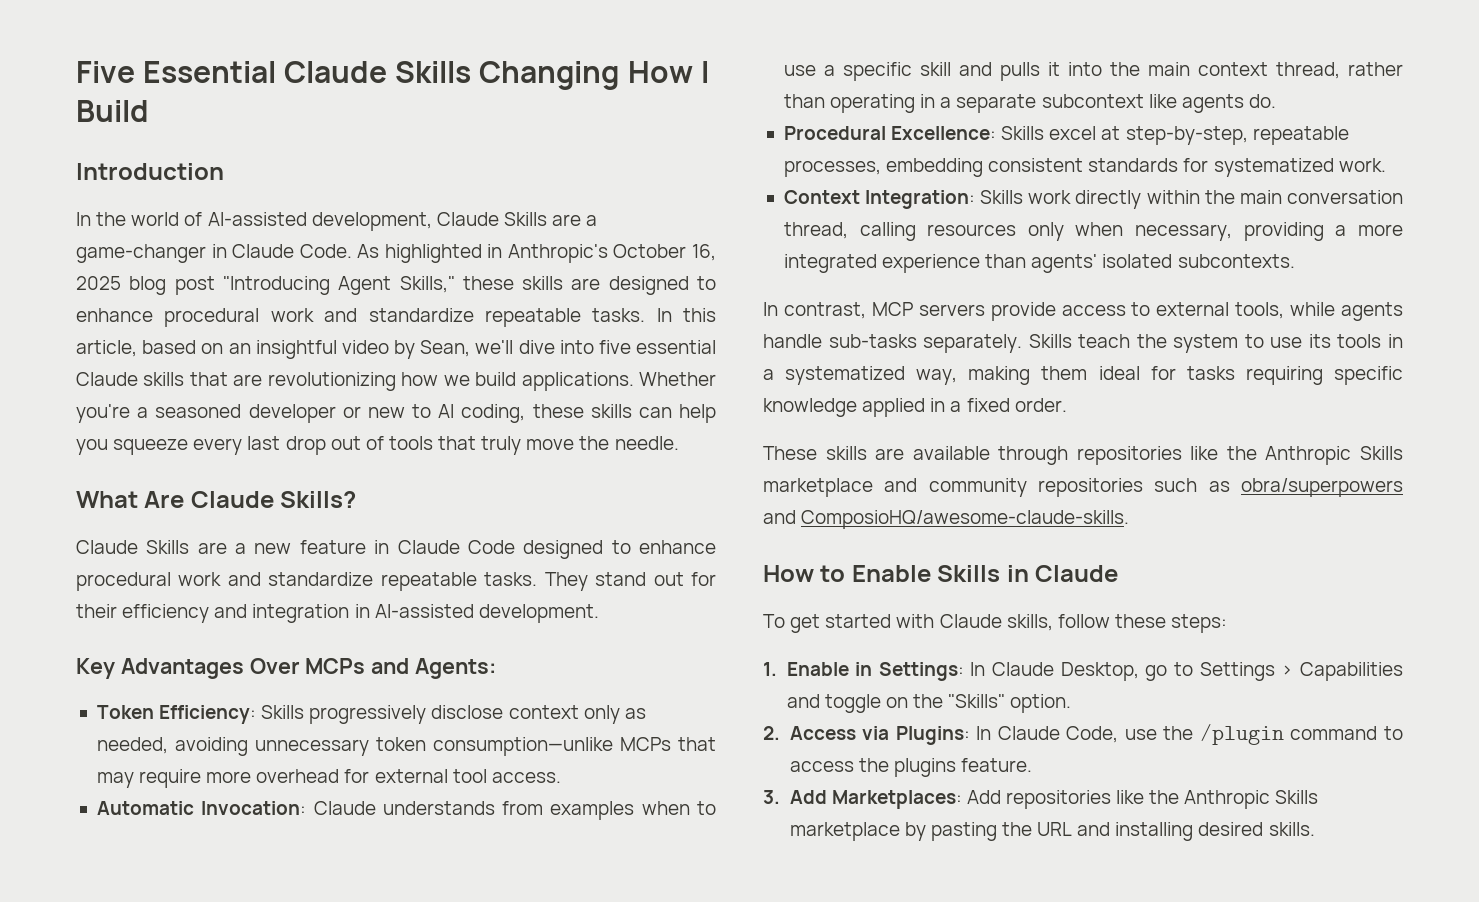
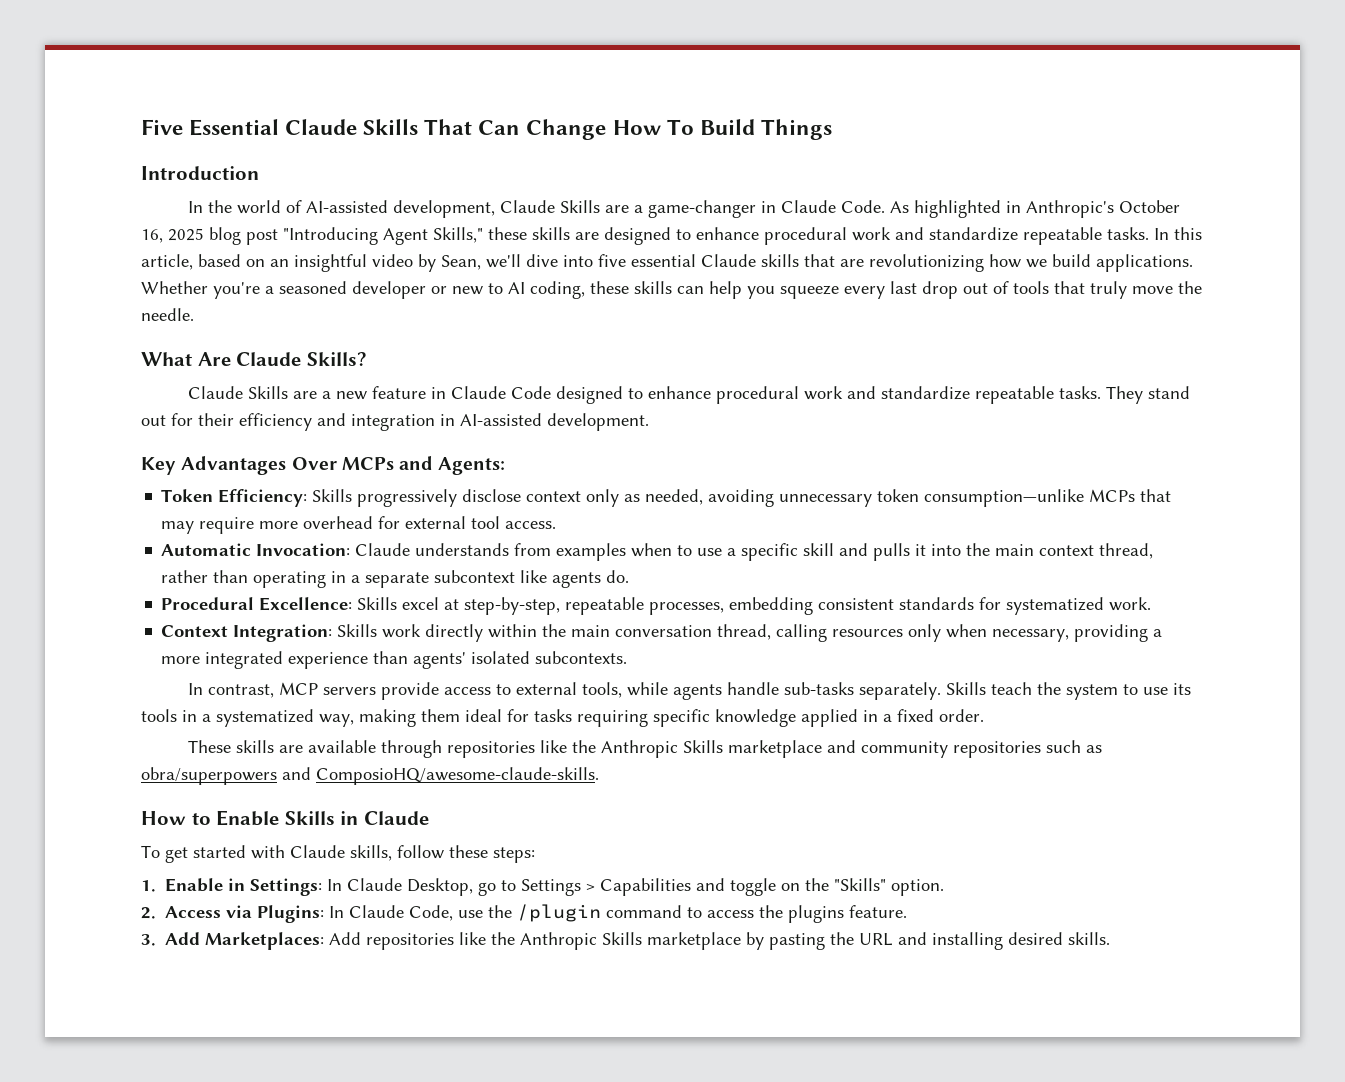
[479,61,709,90] Changing How I -> [424,119,694,140] That Can Change How To
(149, 111) none -> [760,119,832,140] Things

